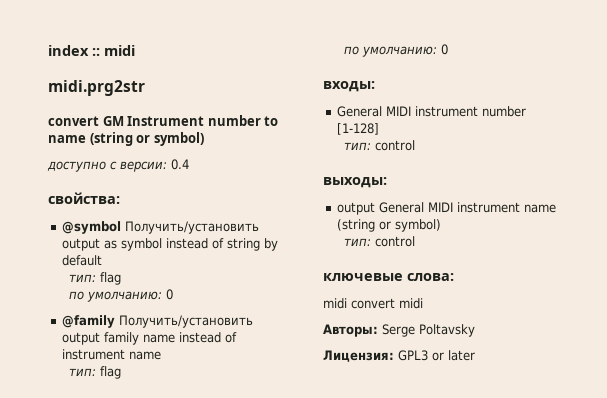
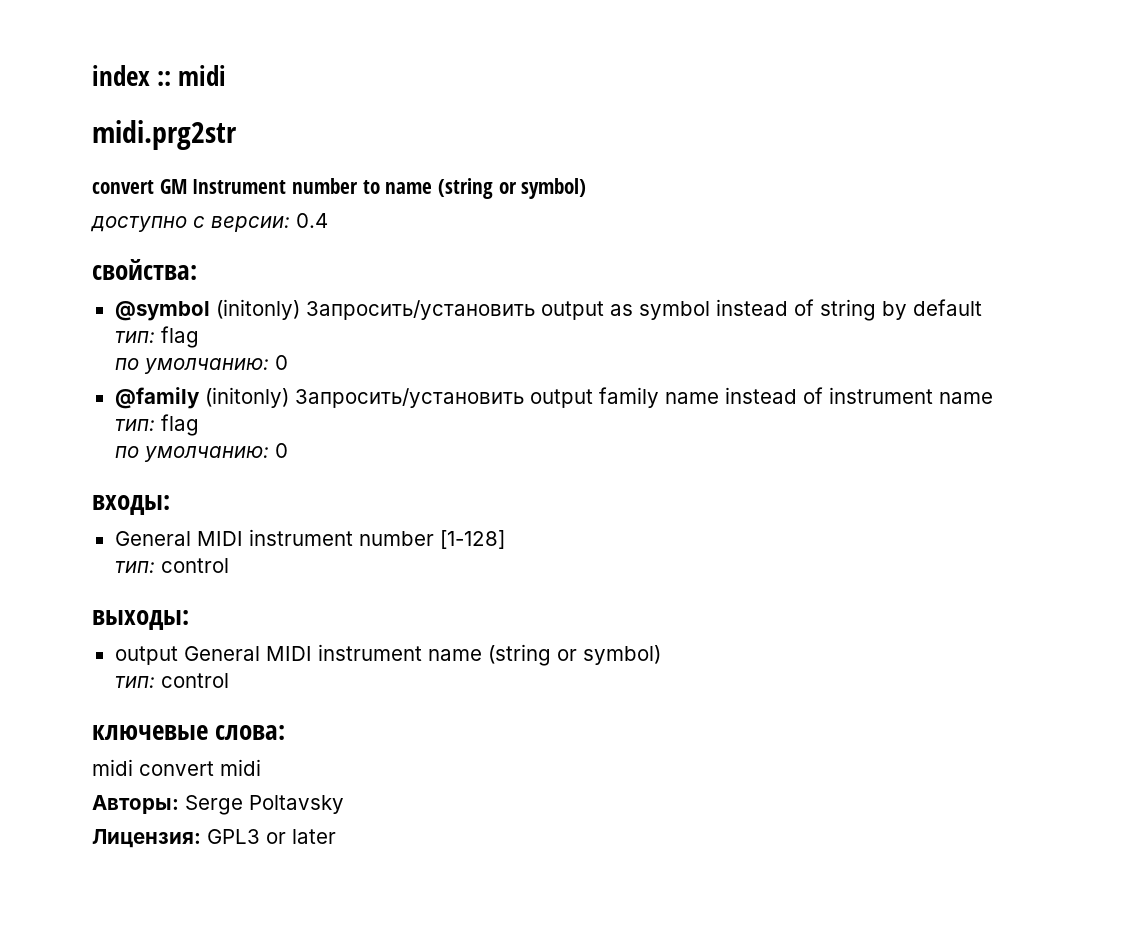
[125,221,260,234] Получить/установить -> [215,299,535,320] (initonly) Запросить/установить
[119,315,254,328] Получить/установить -> [204,387,524,408] (initonly) Запросить/установить

